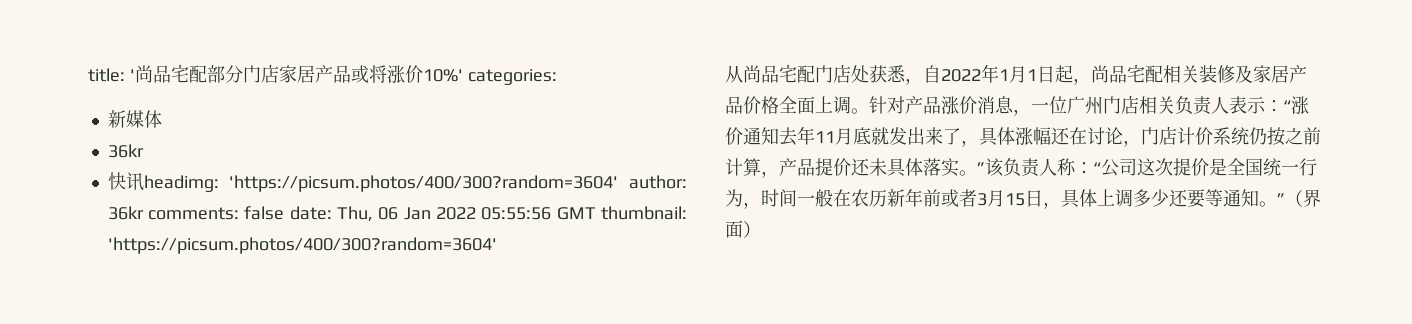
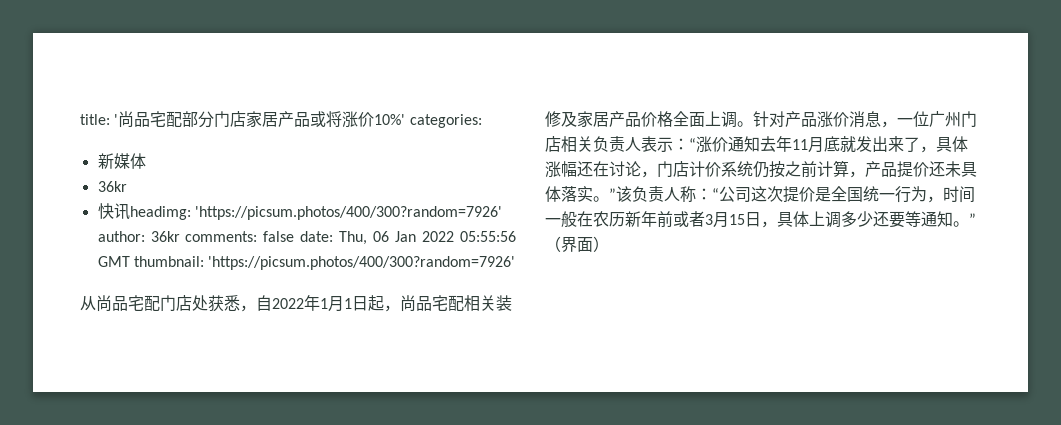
[229,175,619,192] 'https://picsum.photos/400/300?random=3604' -> [194,206,502,220] 'https://picsum.photos/400/300?random=7926'
[107,237,497,254] 'https://picsum.photos/400/300?random=3604' -> [208,256,516,270] 'https://picsum.photos/400/300?random=7926'

